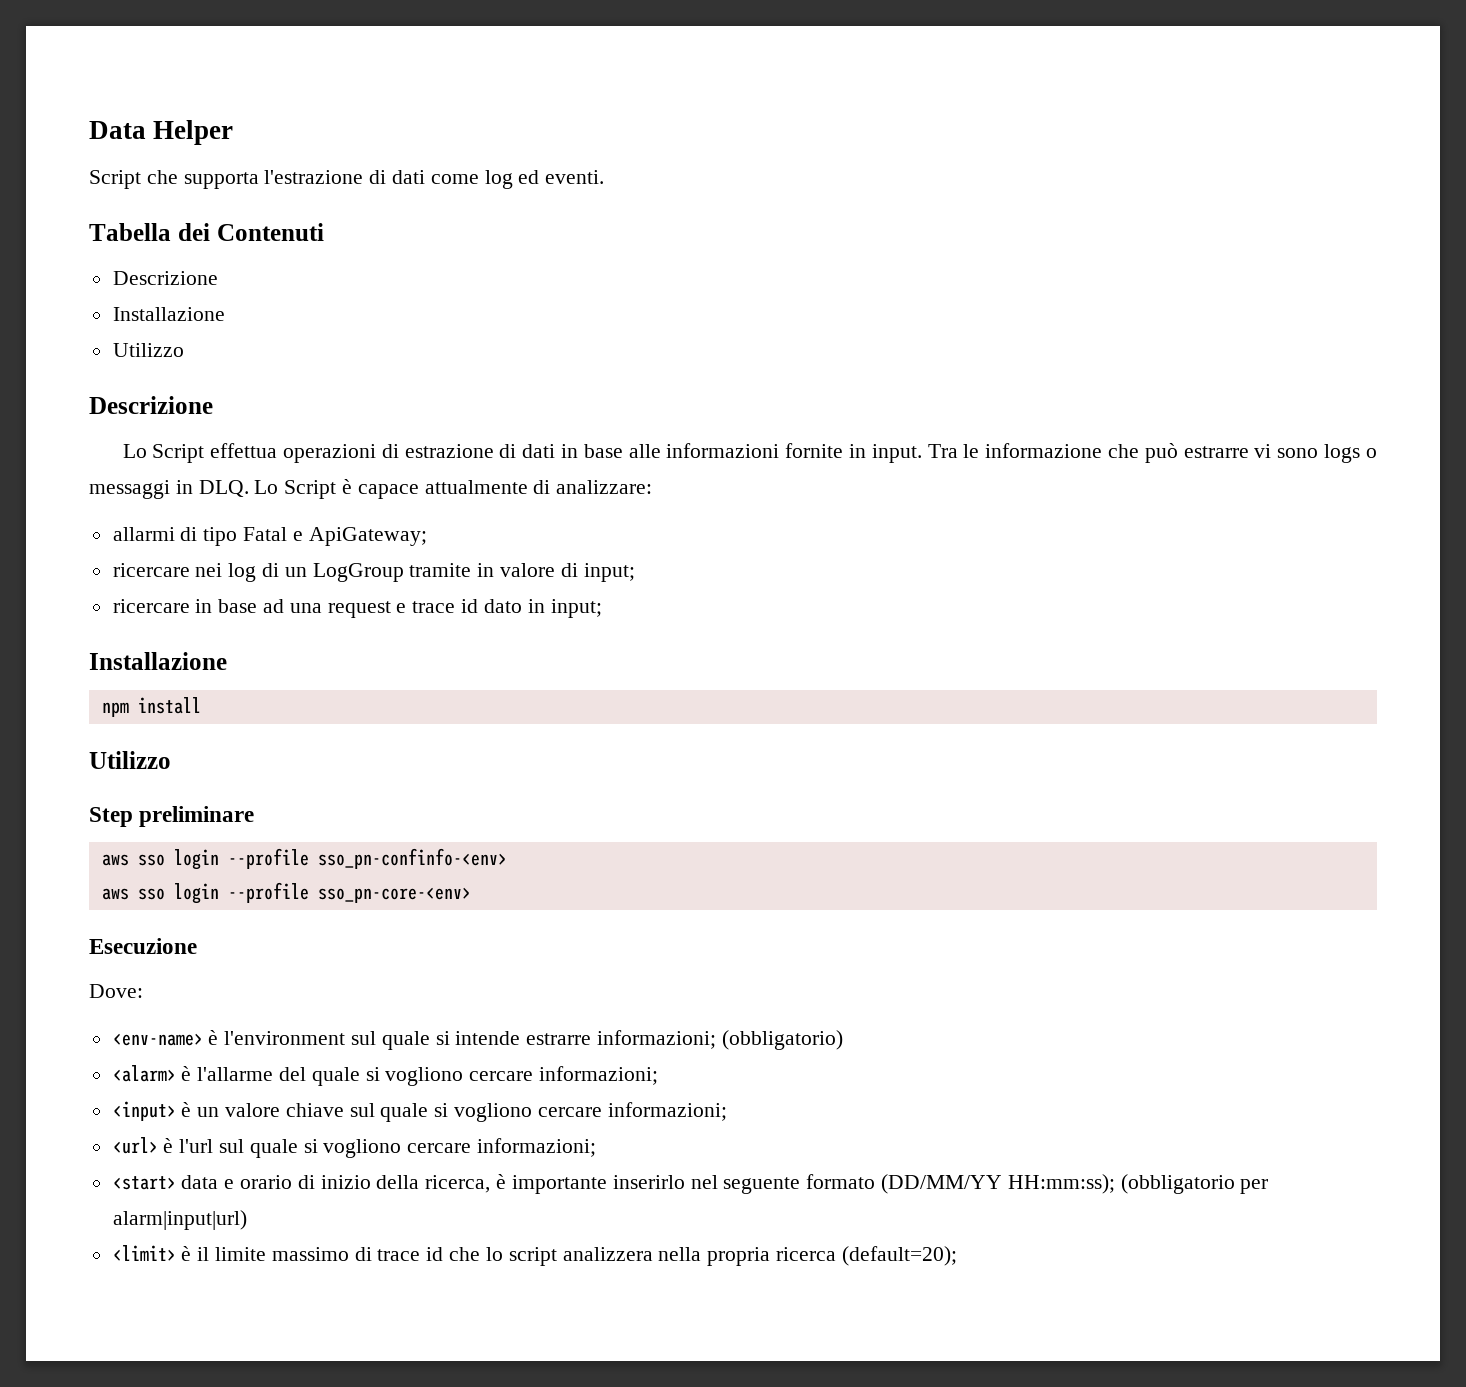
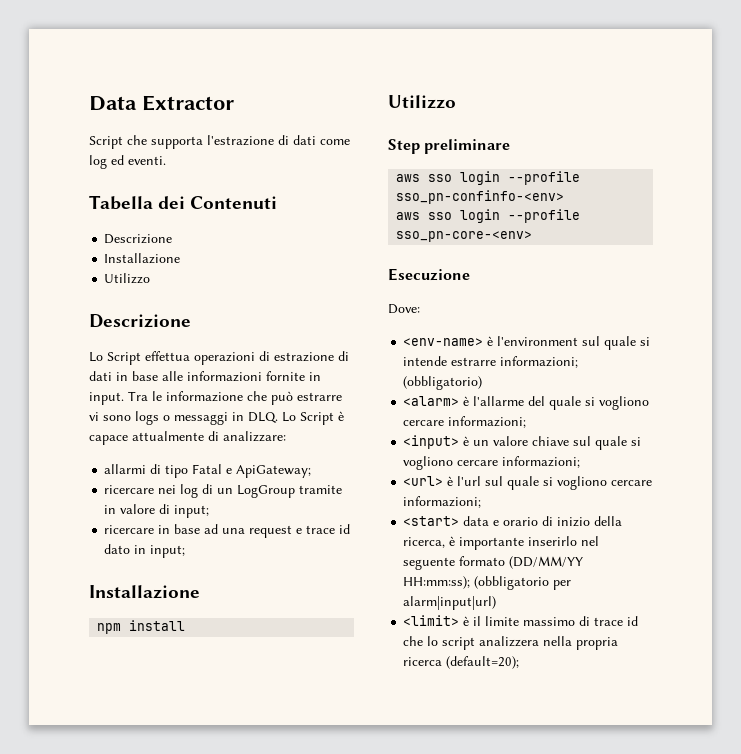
[153,120,234,145] Helper -> [142,95,234,111] Extractor

